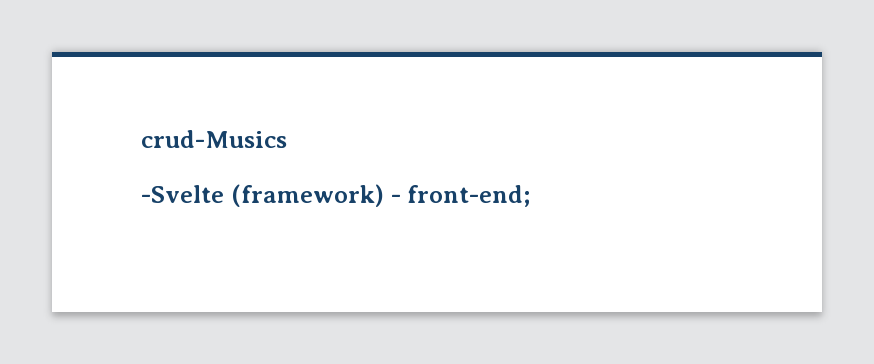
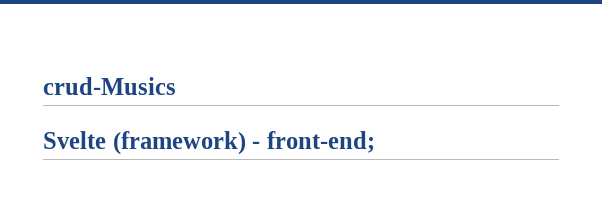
[141,185,224,203] -Svelte -> [43,131,106,149] Svelte

